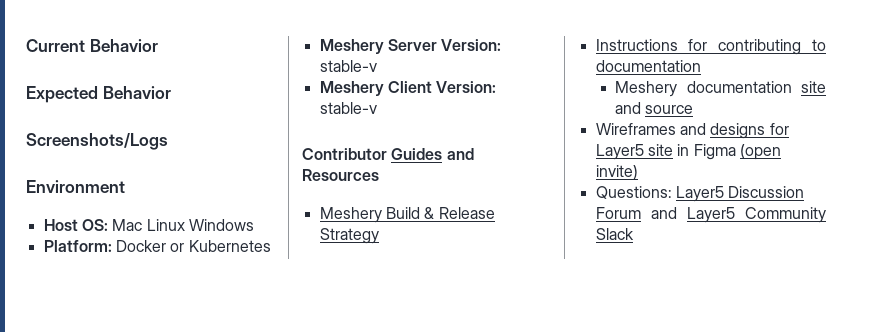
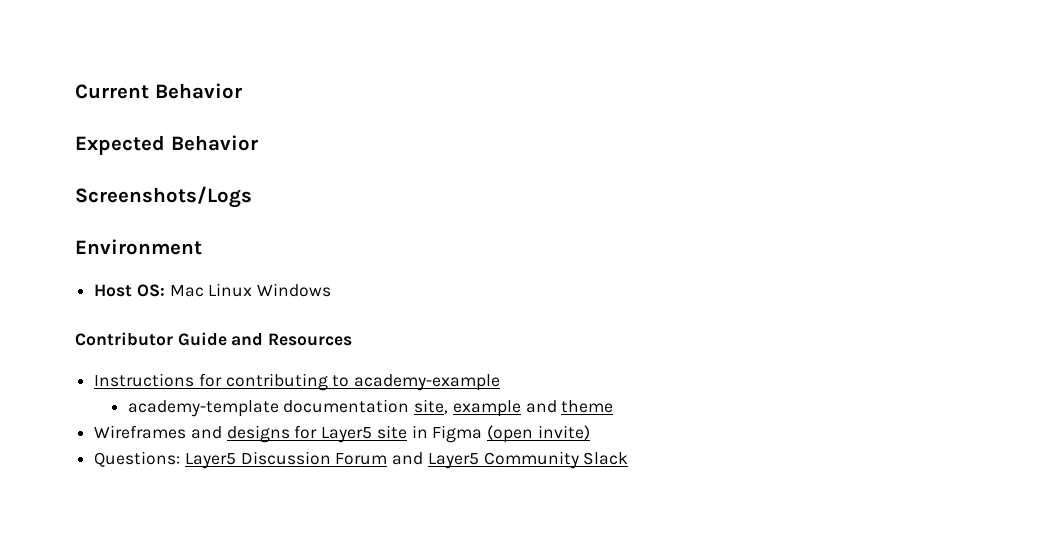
[43,240,271,252] [319,39,502,54] [319,60,377,72] [319,81,497,96] [319,102,377,114] // Platform: Docker or Kubernetes // Meshery Server Version: stable-v // Meshery Client Version: stable-v -> (332, 290) none
[391,148,443,160] Guides -> [177,332,227,346] Guide
[319,207,495,223] [319,228,379,244] // Meshery Build & Release Strategy -> (353, 339) none
[595,60,701,72] [615,81,826,97] [615,102,694,114] documentation // Meshery documentation site and source -> [354,374,501,391] [127,399,614,417] academy-example // academy-template documentation site, example and theme

